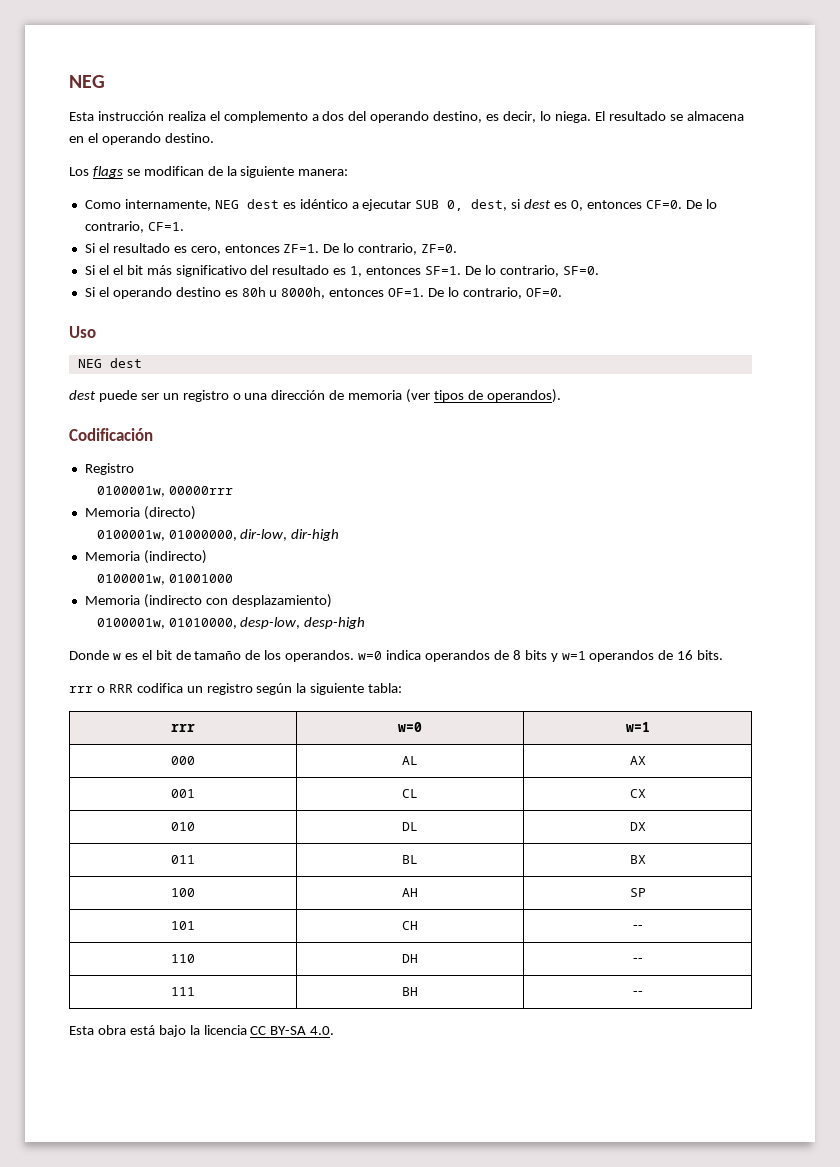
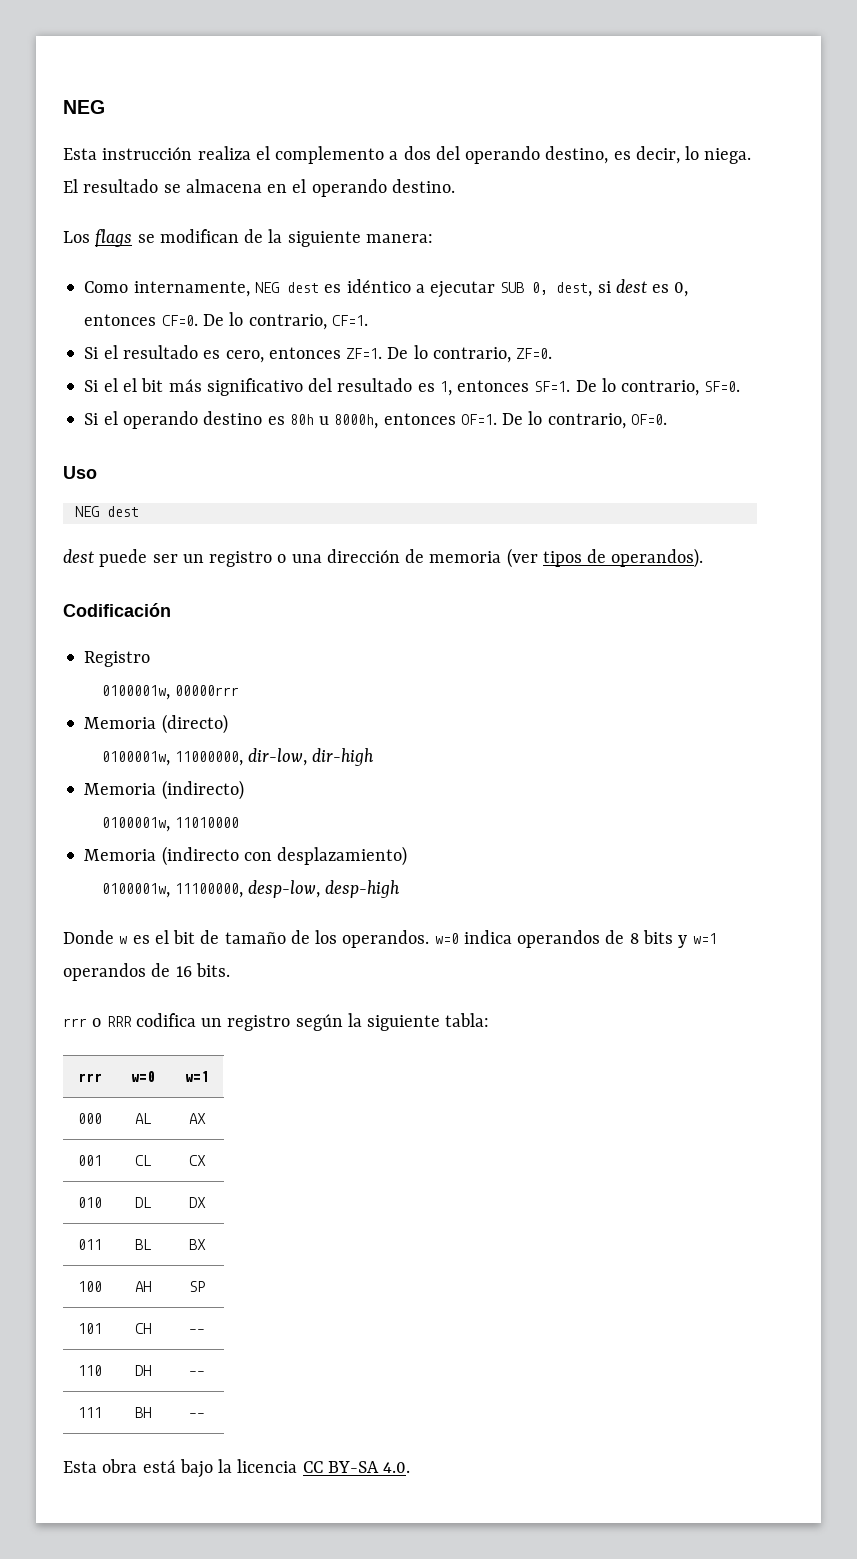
[168,530,237,541] 01000000, -> [174,751,243,766] 11000000,
[168,574,233,583] 01001000 -> [174,817,239,828] 11010000
[168,618,237,629] 01010000, -> [174,883,243,898] 11100000,

